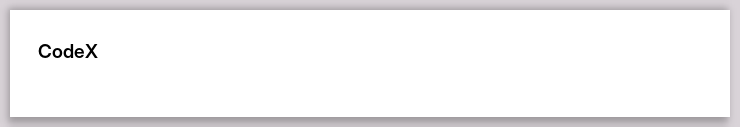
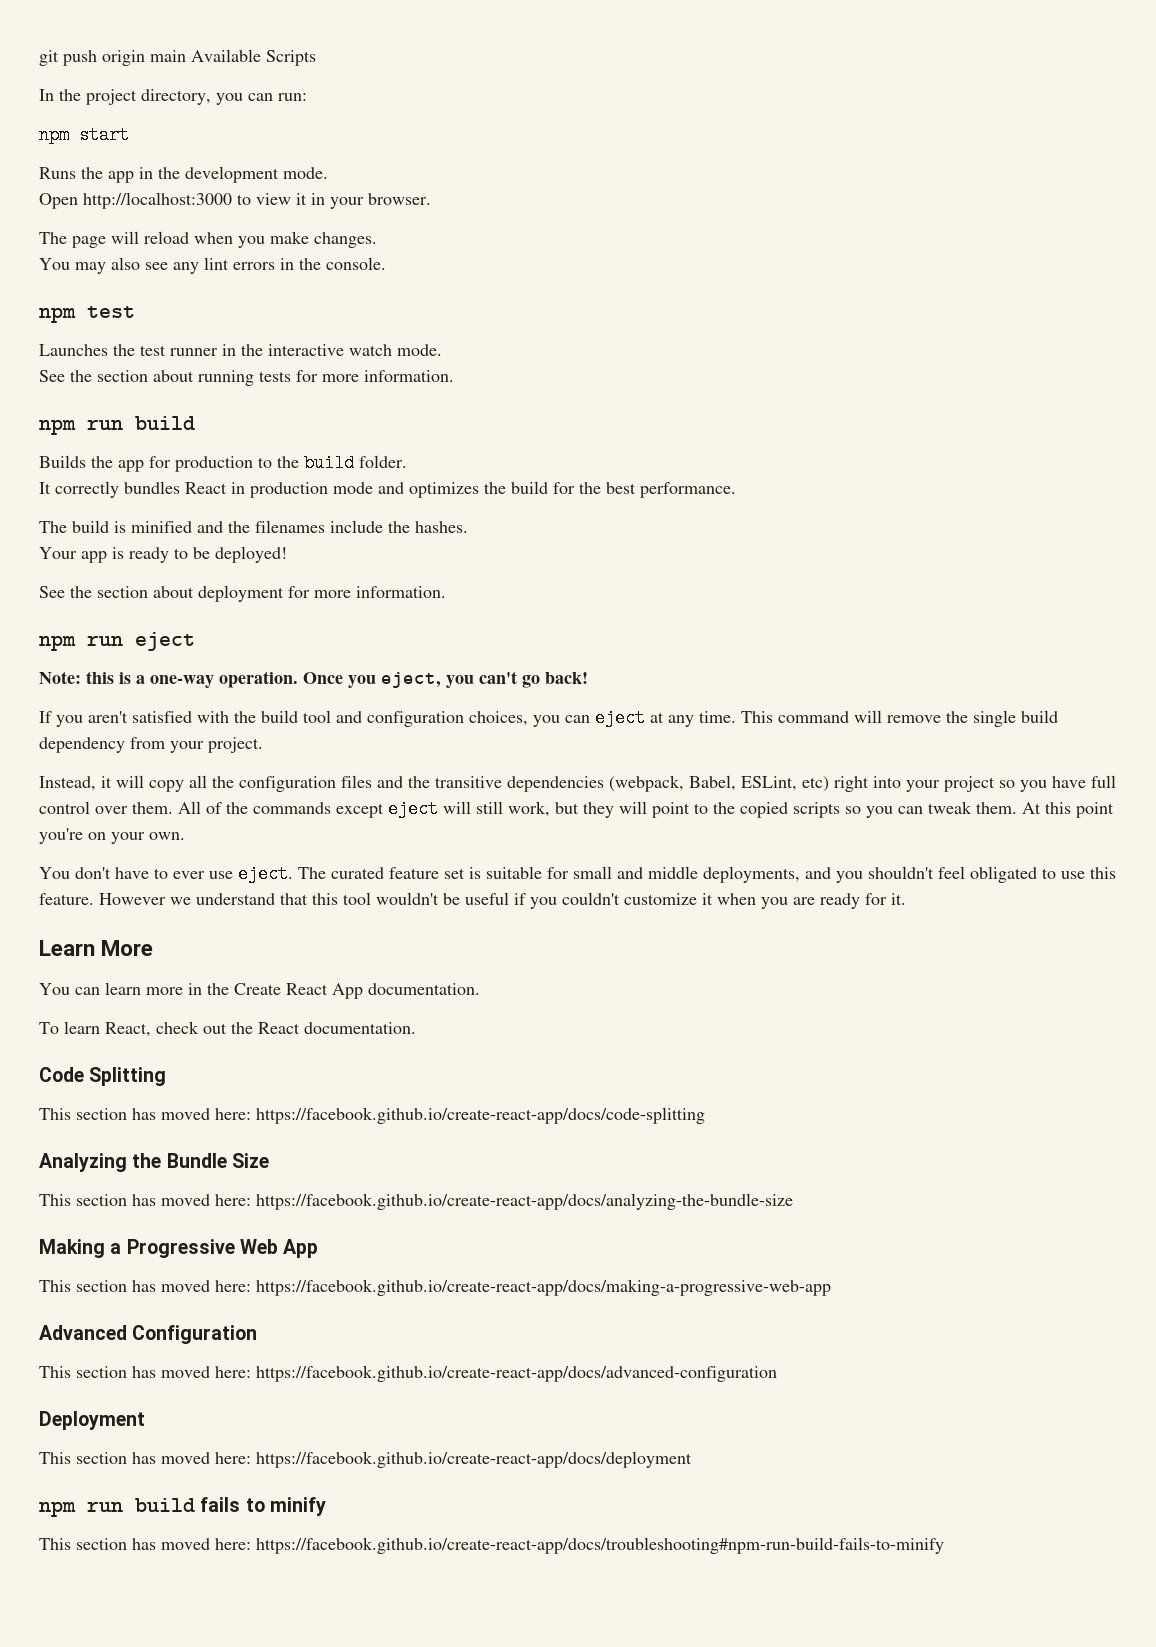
[38,44,98,58] CodeX -> [39,49,316,66] [39,89,307,105] [39,126,129,144] [39,166,328,183] [39,192,431,209] [39,231,377,248] [39,257,386,274] [39,306,135,323] [39,344,442,356] [39,370,454,386] [39,416,195,435] [39,454,407,472] [39,481,736,498] [39,520,468,533] [39,546,287,563] [39,585,446,602] [39,632,195,651] [39,671,588,688] [39,709,1058,727] [39,737,263,753] [39,775,1116,792] [39,800,1114,818] [39,828,185,844] [39,865,1116,883] [39,892,906,909] [39,940,154,956] [39,982,480,999] [39,1021,416,1037] [39,1067,167,1086] [39,1107,705,1124] [39,1153,269,1172] [39,1193,793,1210] [39,1239,319,1258] [39,1279,831,1296] [39,1325,258,1344] [39,1365,777,1382] [39,1411,145,1430] [39,1451,692,1468] [39,1497,326,1517] [39,1537,944,1554] git push origin main Available Scripts // In the project directory, you can run: // npm start // Runs the app in the development mode. // Open http://localhost:3000 to view it in your browser. // The page will reload when you make changes. // You may also see any lint errors in the console. // npm test // Launches the test runner in the interactive watch mode. // See the section about running tests for more information. // npm run build // Builds the app for production to the build folder. // It correctly bundles React in production mode and optimizes the build for the best performance. // The build is minified and the filenames include the hashes. // Your app is ready to be deployed! // See the section about deployment for more information. // npm run eject // Note: this is a one-way operation. Once you eject, you can't go back! // If you aren't satisfied with the build tool and configuration choices, you can eject at any time. This command will remove the single build dependency from your project. // Instead, it will copy all the configuration files and the transitive dependencies (webpack, Babel, ESLint, etc) right into your project so you have full control over them. All of the commands except eject will still work, but they will point to the copied scripts so you can tweak them. At this point you're on your own. // You don't have to ever use eject. The curated feature set is suitable for small and middle deployments, and you shouldn't feel obligated to use this feature. However we understand that this tool wouldn't be useful if you couldn't customize it when you are ready for it. // Learn More // You can learn more in the Create React App documentation. // To learn React, check out the React documentation. // Code Splitting // This section has moved here: https://facebook.github.io/create-react-app/docs/code-splitting // Analyzing the Bundle Size // This section has moved here: https://facebook.github.io/create-react-app/docs/analyzing-the-bundle-size // Making a Progressive Web App // This section has moved here: https://facebook.github.io/create-react-app/docs/making-a-progressive-web-app // Advanced Configuration // This section has moved here: https://facebook.github.io/create-react-app/docs/advanced-configuration // Deployment // This section has moved here: https://facebook.github.io/create-react-app/docs/deployment // npm run build fails to minify // This section has moved here: https://facebook.github.io/create-react-app/docs/troubleshooting#npm-run-build-fails-to-minify

